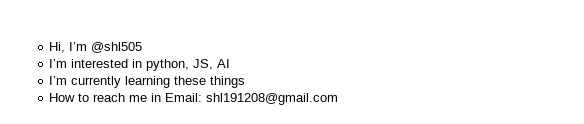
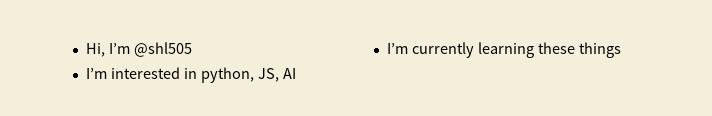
[49,93,339,105] // How to reach me in Email: shl191208@gmail.com -> (621, 50) none

